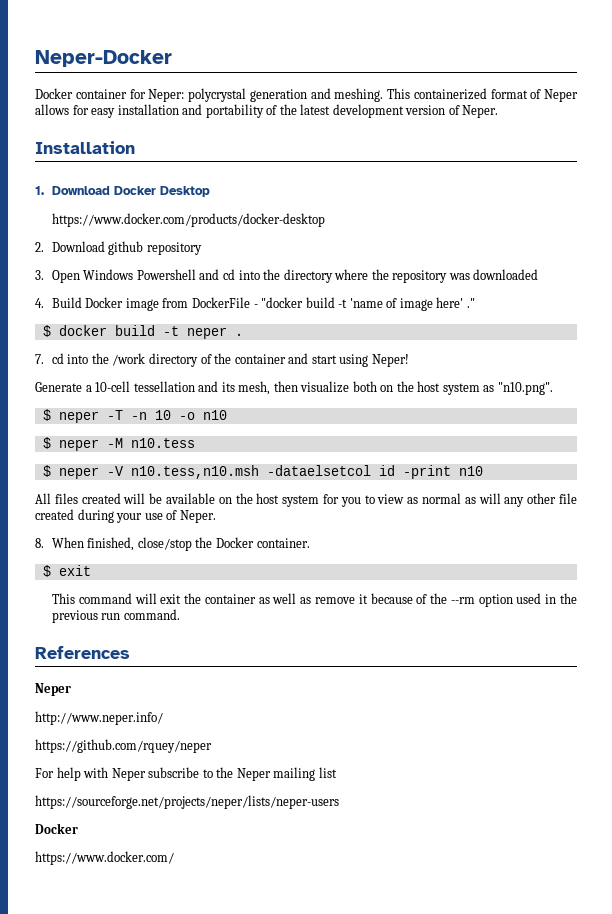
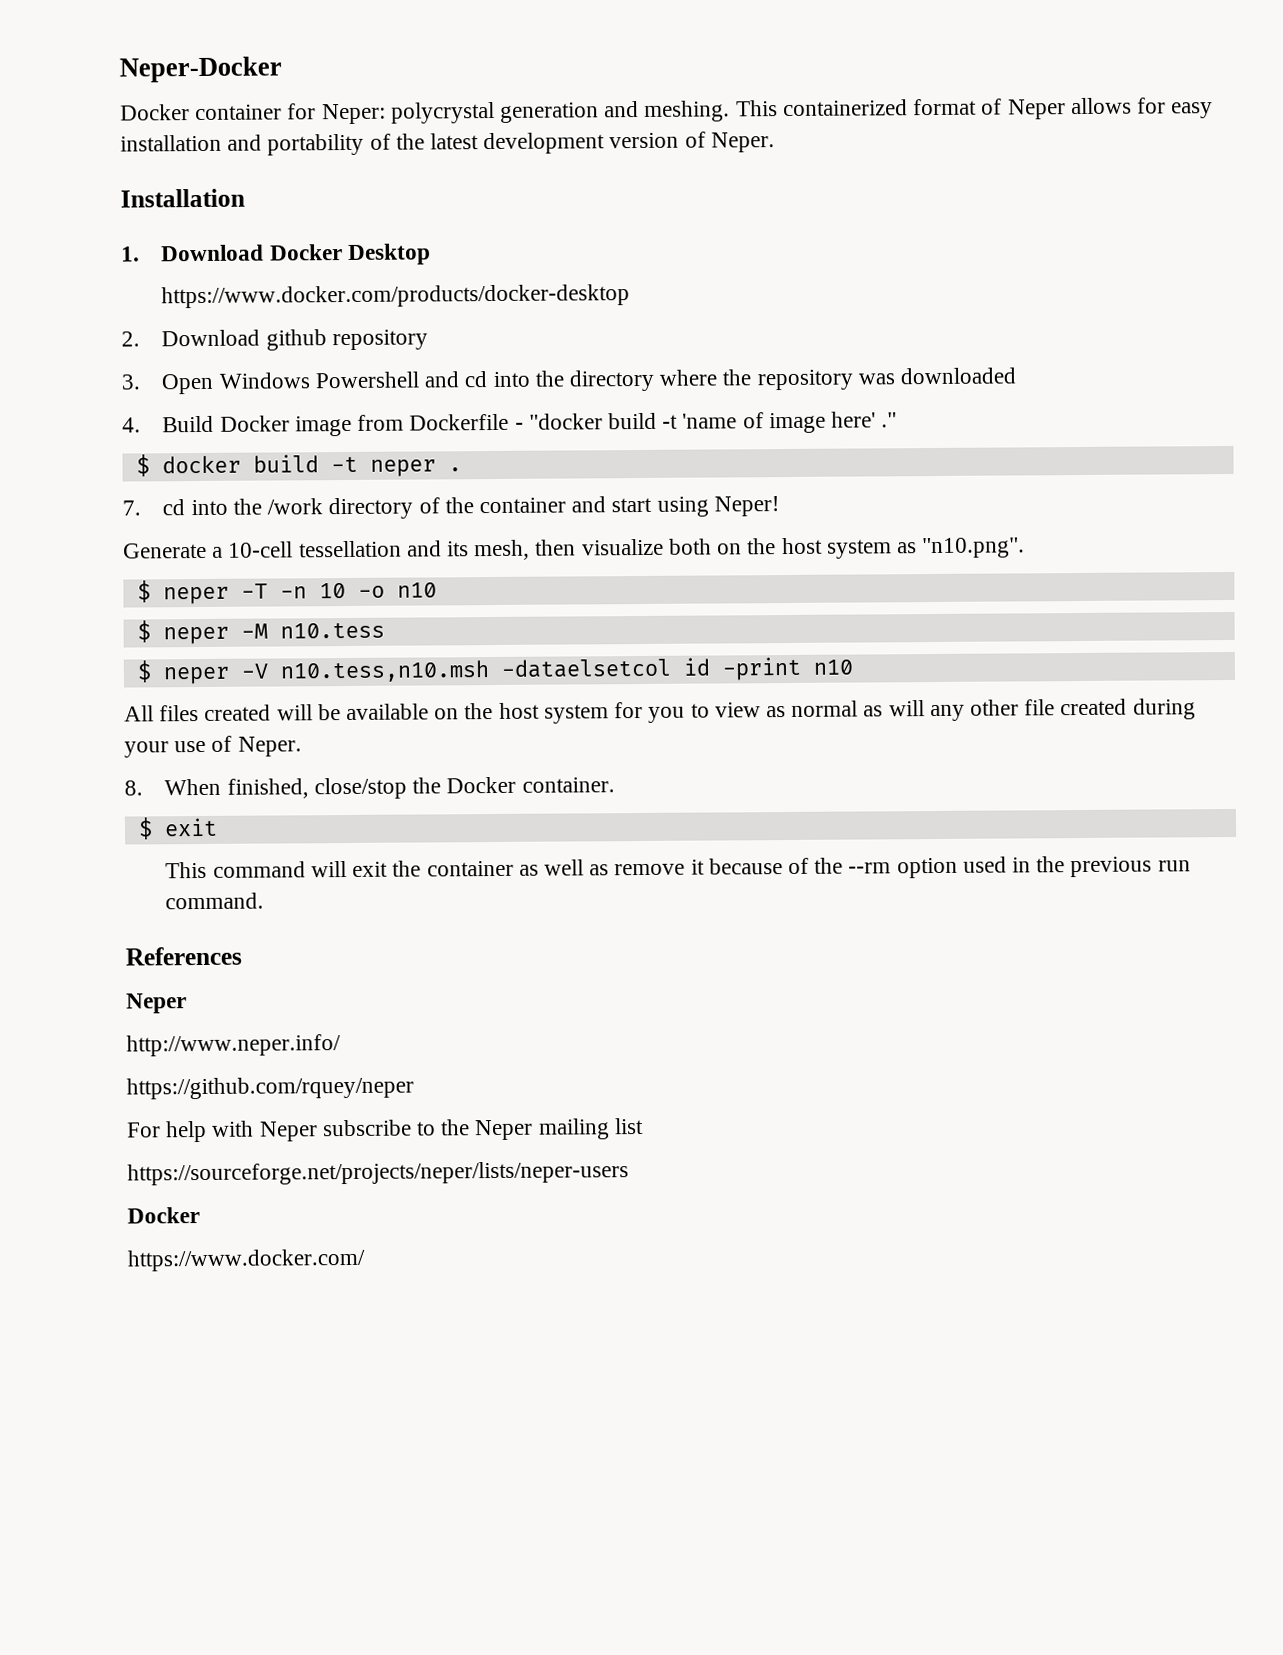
[191,297,250,308] DockerFile -> [409,413,510,431] Dockerfile

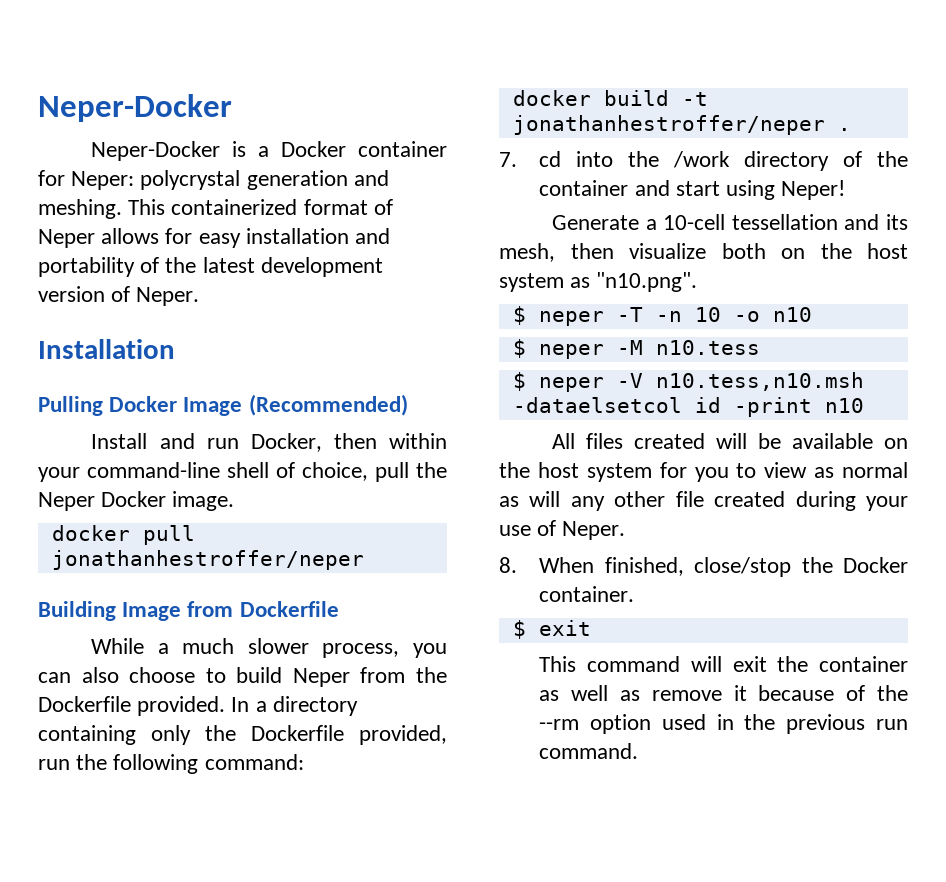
(282, 69) none -> [91,141,270,161] Neper-Docker is a
[121,243,431,265] [161,284,631,309] [121,329,428,351] [121,367,1016,395] [122,411,898,437] [135,454,150,477] 1. Download Docker Desktop // https://www.docker.com/products/docker-desktop // 2. Download github repository // 3. Open Windows Powershell and cd into the directory where the repository was downloaded // 4. Build Docker image from Dockerfile - "docker build -t 'name of image here' ." // $ -> [38,394,408,416] [91,433,447,452] [38,462,447,482] [38,491,235,511] [51,525,195,545] [51,550,364,570] [38,601,339,621] [91,638,448,658] [38,667,447,687] [38,696,358,716] [38,725,447,745] [38,754,304,774] Pulling Docker Image (Recommended) // Install and run Docker, then within your command-line shell of choice, pull the Neper Docker image. // docker pull jonathanhestroffer/neper // Building Image from Dockerfile // While a much slower process, you can also choose to build Neper from the Dockerfile provided. In a directory containing only the Dockerfile provided, run the following command: //
[369,459,436,477] neper -> [512,115,825,135] jonathanhestroffer/neper
[125,946,242,966] [126,993,187,1014] [126,1034,341,1057] [126,1076,414,1100] [126,1117,644,1143] [127,1161,629,1186] [127,1207,200,1224] [127,1248,366,1272] // References // Neper // http://www.neper.info/ // https://github.com/rquey/neper // For help with Neper subscribe to the Neper mailing list // https://sourceforge.net/projects/neper/lists/neper-users // Docker // https://www.docker.com/ -> (639, 751) none

